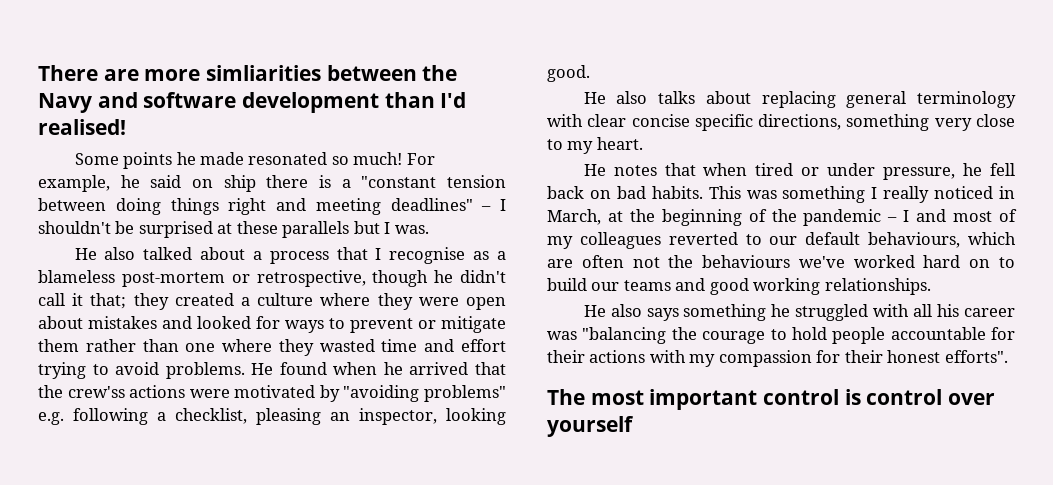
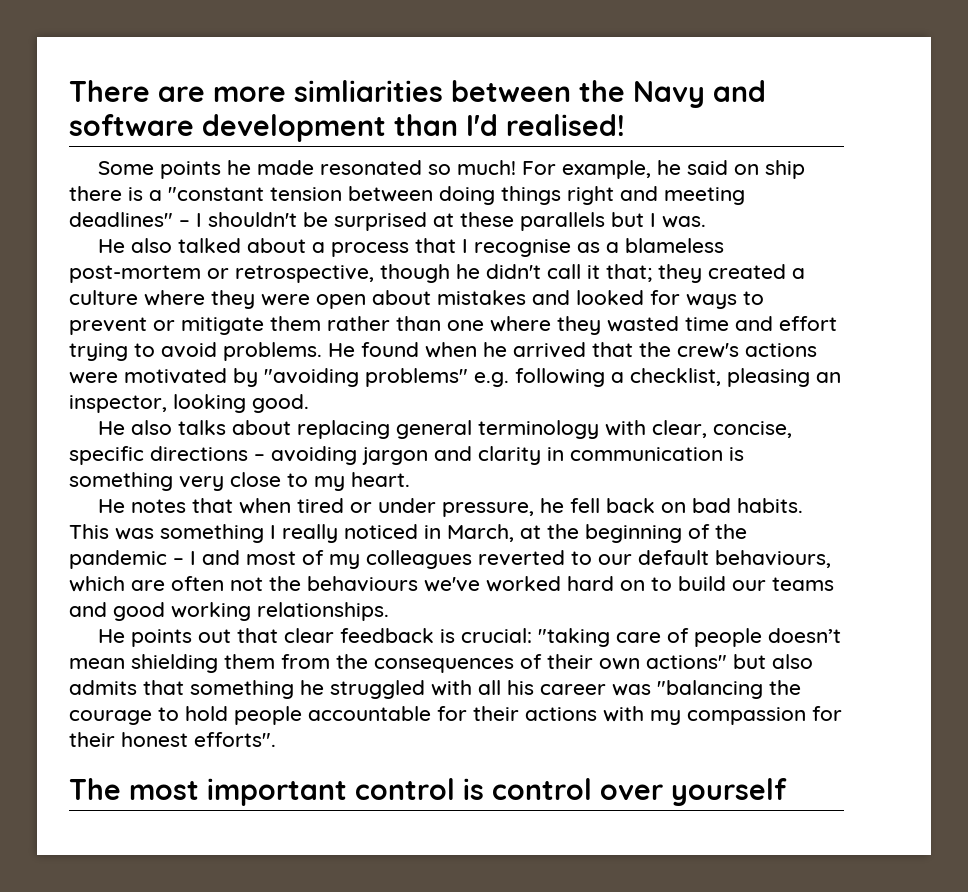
[67,386,125,398] crew'ss -> [677,343,739,358] crew's
[587,114,842,131] clear concise specific directions, -> [652,420,793,438] [69,446,744,465] clear, concise, specific directions – avoiding jargon and clarity in communication is
[610,304,679,321] also says -> [131,628,842,647] [69,654,813,673] [69,680,184,695] points out that clear feedback is crucial: "taking care of people doesn’t mean shielding them from the consequences of their own actions" but also admits that

